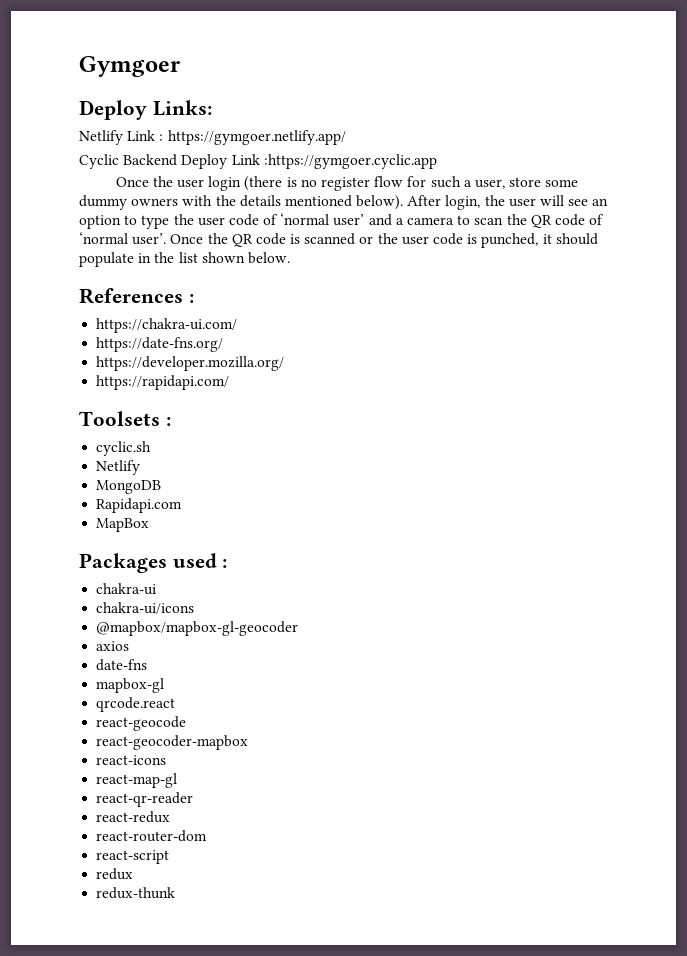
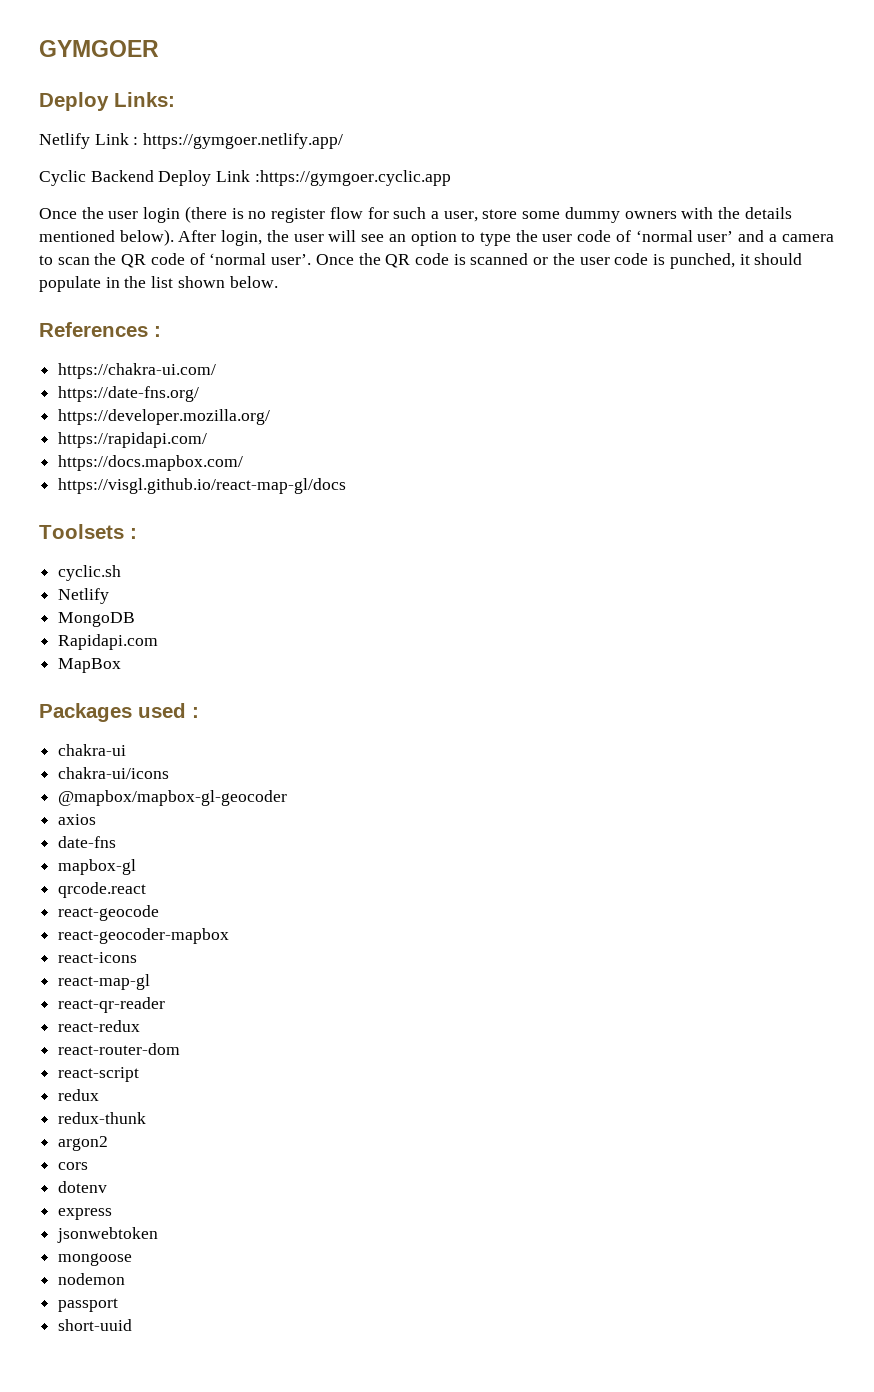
[79,56,180,77] Gymgoer -> [39,40,159,57] GYMGOER
(230, 382) none -> [58,455,244,471] [58,478,347,494] // https://docs.mapbox.com/ // https://visgl.github.io/react-map-gl/docs
(176, 893) none -> [58,1136,109,1151] [58,1162,89,1170] [58,1181,108,1193] [58,1208,113,1220] [57,1227,159,1243] [58,1253,133,1266] [58,1273,126,1285] [58,1298,119,1312] [58,1319,133,1331] // argon2 // cors // dotenv // express // jsonwebtoken // mongoose // nodemon // passport // short-uuid

